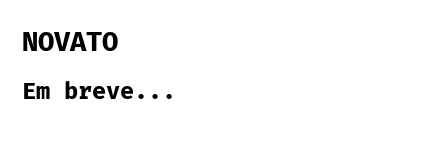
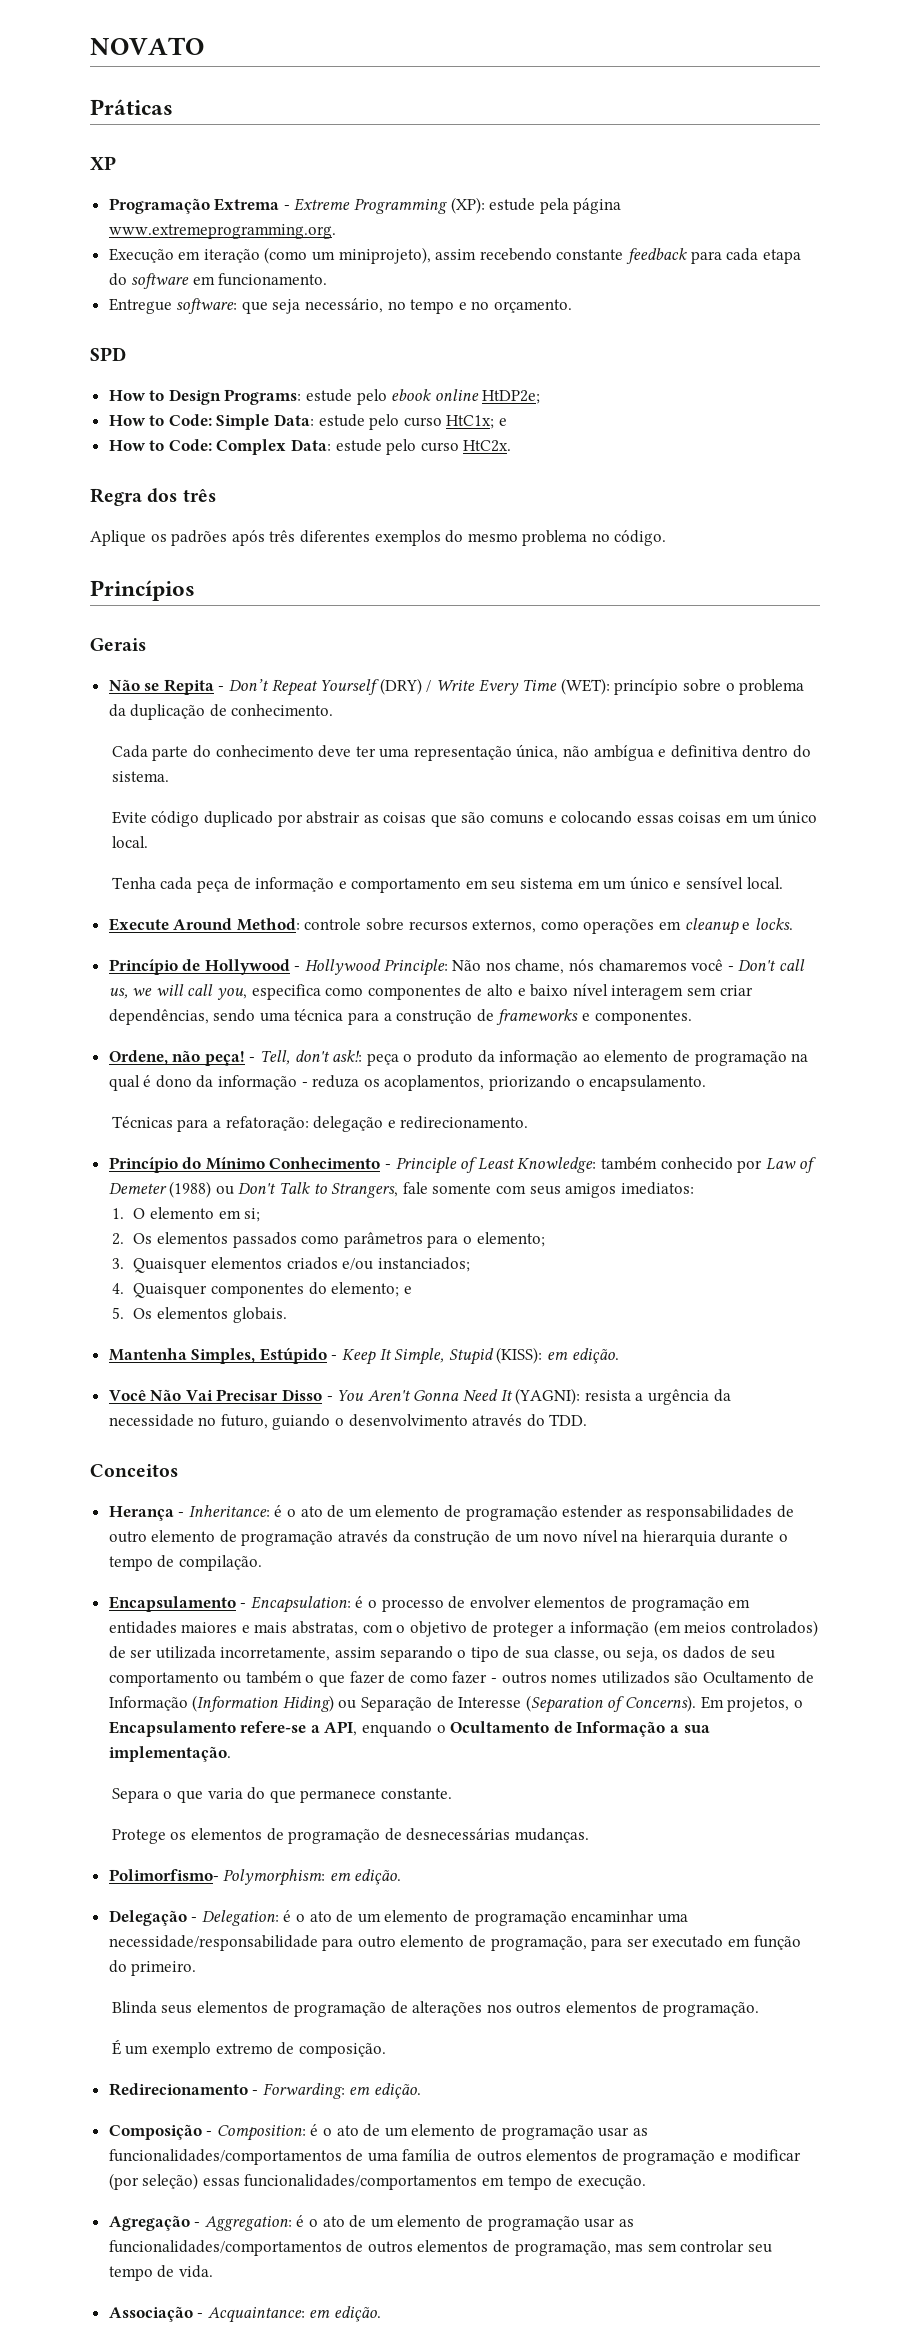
[22,81,176,99] Em breve... -> [90,99,173,115] [90,156,116,170] [108,197,622,214] [108,224,336,239] [108,247,801,264] [108,273,328,289] [108,298,573,314] [90,347,126,361] [108,389,541,405] [108,414,508,430] [108,439,512,455] [90,488,216,506] [90,530,667,546] [90,580,195,601] [90,638,146,651] [108,678,805,696] [108,704,334,720] [111,744,812,761] [111,771,169,782] [111,810,818,827] [111,836,148,848] [111,876,783,893] [108,918,793,935] [108,959,805,976] [108,984,753,1000] [108,1009,692,1025] [108,1050,809,1066] [108,1075,707,1091] [111,1116,529,1132] [108,1157,817,1174] [108,1181,694,1198] [111,1207,261,1222] [111,1232,545,1248] [111,1257,470,1273] [111,1282,412,1298] [111,1307,287,1323] [108,1347,619,1365] [108,1388,731,1405] [108,1414,588,1430] [90,1464,178,1477] [108,1505,794,1521] [108,1530,788,1546] [108,1555,262,1571] [108,1596,751,1613] [108,1620,818,1637] [108,1646,776,1662] [108,1671,814,1687] [108,1695,803,1713] [108,1721,710,1737] [108,1746,231,1762] [111,1787,452,1803] [111,1828,589,1844] [108,1869,402,1886] [108,1910,688,1926] [108,1935,801,1951] [108,1960,197,1976] [111,2001,760,2017] [111,2039,386,2058] [108,2083,422,2099] [108,2124,648,2141] [108,2149,801,2165] [108,2173,646,2190] [108,2215,634,2231] [108,2240,773,2256] [108,2265,213,2281] [108,2306,382,2323] Práticas // XP // Programação Extrema - Extreme Programming (XP): estude pela página www.extremeprogramming.org. // Execução em iteração (como um miniprojeto), assim recebendo constante feedback para cada etapa do software em funcionamento. // Entregue software: que seja necessário, no tempo e no orçamento. // SPD // How to Design Programs: estude pelo ebook online HtDP2e; // How to Code: Simple Data: estude pelo curso HtC1x; e // How to Code: Complex Data: estude pelo curso HtC2x. // Regra dos três // Aplique os padrões após três diferentes exemplos do mesmo problema no código. // Princípios // Gerais // Não se Repita - Don’t Repeat Yourself (DRY) / Write Every Time (WET): princípio sobre o problema da duplicação de conhecimento. // Cada parte do conhecimento deve ter uma representação única, não ambígua e definitiva dentro do sistema. // Evite código duplicado por abstrair as coisas que são comuns e colocando essas coisas em um único local. // Tenha cada peça de informação e comportamento em seu sistema em um único e sensível local. // Execute Around Method: controle sobre recursos externos, como operações em cleanup e locks. // Princípio de Hollywood - Hollywood Principle: Não nos chame, nós chamaremos você - Don't call us, we will call you, especifica como componentes de alto e baixo nível interagem sem criar dependências, sendo uma técnica para a construção de frameworks e componentes. // Ordene, não peça! - Tell, don't ask!: peça o produto da informação ao elemento de programação na qual é dono da informação - reduza os acoplamentos, priorizando o encapsulamento. // Técnicas para a refatoração: delegação e redirecionamento. // Princípio do Mínimo Conhecimento - Principle of Least Knowledge: também conhecido por Law of Demeter (1988) ou Don't Talk to Strangers, fale somente com seus amigos imediatos: // 1. O elemento em si; // 2. Os elementos passados como parâmetros para o elemento; // 3. Quaisquer elementos criados e/ou instanciados; // 4. Quaisquer componentes do elemento; e // 5. Os elementos globais. // Mantenha Simples, Estúpido - Keep It Simple, Stupid (KISS): em edição. // Você Não Vai Precisar Disso - You Aren't Gonna Need It (YAGNI): resista a urgência da necessidade no futuro, guiando o desenvolvimento através do TDD. // Conceitos // Herança - Inheritance: é o ato de um elemento de programação estender as responsabilidades de outro elemento de programação através da construção de um novo nível na hierarquia durante o tempo de compilação. // Encapsulamento - Encapsulation: é o processo de envolver elementos de programação em entidades maiores e mais abstratas, com o objetivo de proteger a informação (em meios controlados) de ser utilizada incorretamente, assim separando o tipo de sua classe, ou seja, os dados de seu comportamento ou também o que fazer de como fazer - outros nomes utilizados são Ocultamento de Informação (Information Hiding) ou Separação de Interesse (Separation of Concerns). Em projetos, o Encapsulamento refere-se a API, enquando o Ocultamento de Informação a sua implementação. // Separa o que varia do que permanece constante. // Protege os elementos de programação de desnecessárias mudanças. // Polimorfismo- Polymorphism: em edição. // Delegação - Delegation: é o ato de um elemento de programação encaminhar uma necessidade/responsabilidade para outro elemento de programação, para ser executado em função do primeiro. // Blinda seus elementos de programação de alterações nos outros elementos de programação. // É um exemplo extremo de composição. // Redirecionamento - Forwarding: em edição. // Composição - Composition: é o ato de um elemento de programação usar as funcionalidades/comportamentos de uma família de outros elementos de programação e modificar (por seleção) essas funcionalidades/comportamentos em tempo de execução. // Agregação - Aggregation: é o ato de um elemento de programação usar as funcionalidades/comportamentos de outros elementos de programação, mas sem controlar seu tempo de vida. // Associação - Acquaintance: em edição.

